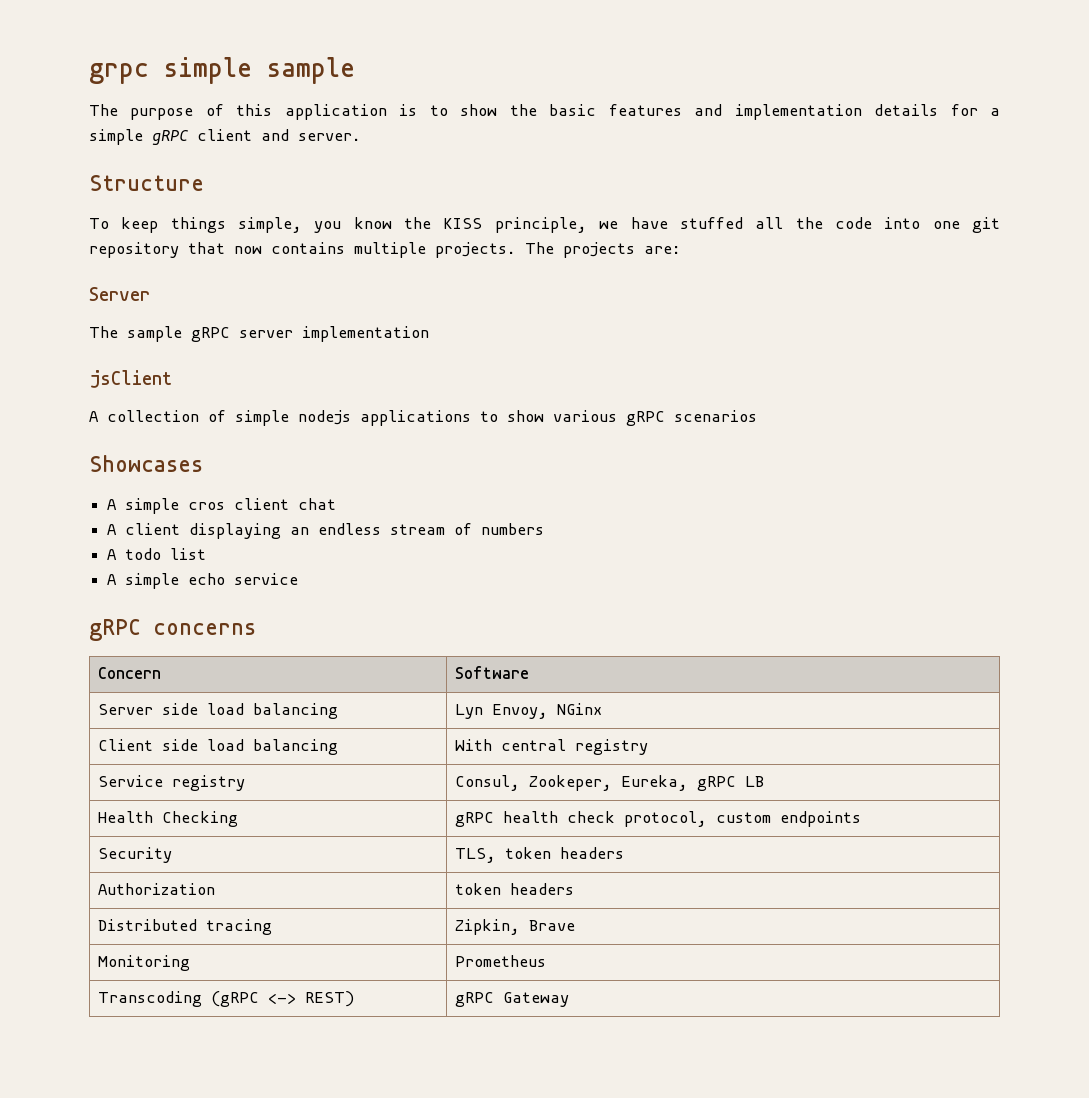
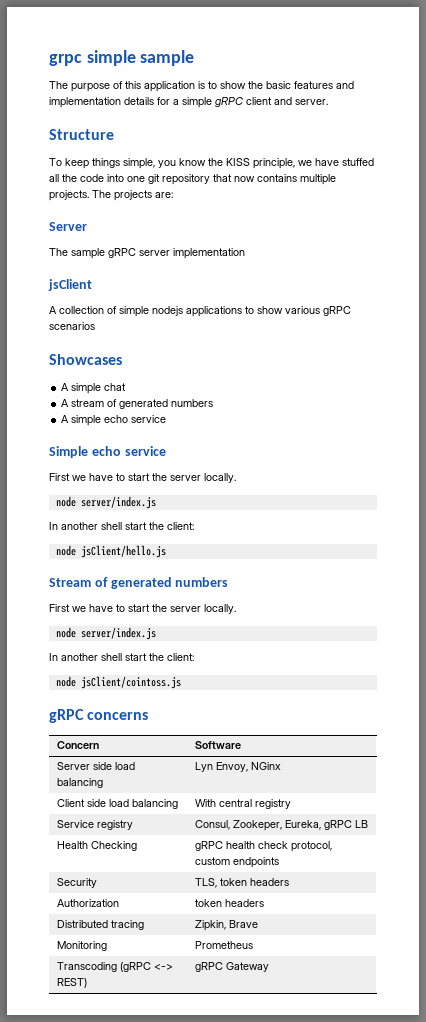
[188,498,290,510] cros client -> (102, 388) none
[125,523,382,539] client displaying an endless -> (70, 403) none
[481,523,545,535] [107,548,207,560] numbers // A todo list -> [119,399,214,409] generated numbers
(299, 579) none -> [49,446,166,458] [49,473,236,483] [55,496,156,509] [49,522,194,530] [55,545,166,558] [49,577,229,589] [49,604,236,614] [55,627,156,640] [49,653,194,661] [55,676,181,689] // Simple echo service // First we have to start the server locally. // node server/index.js // In another shell start the client: // node jsClient/hello.js // Stream of generated numbers // First we have to start the server locally. // node server/index.js // In another shell start the client: // node jsClient/cointoss.js

